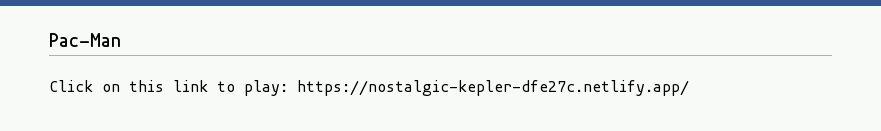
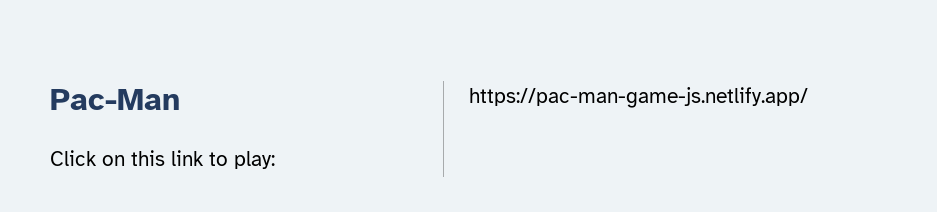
[297,80,689,96] https://nostalgic-kepler-dfe27c.netlify.app/ -> [469,87,808,108] https://pac-man-game-js.netlify.app/

